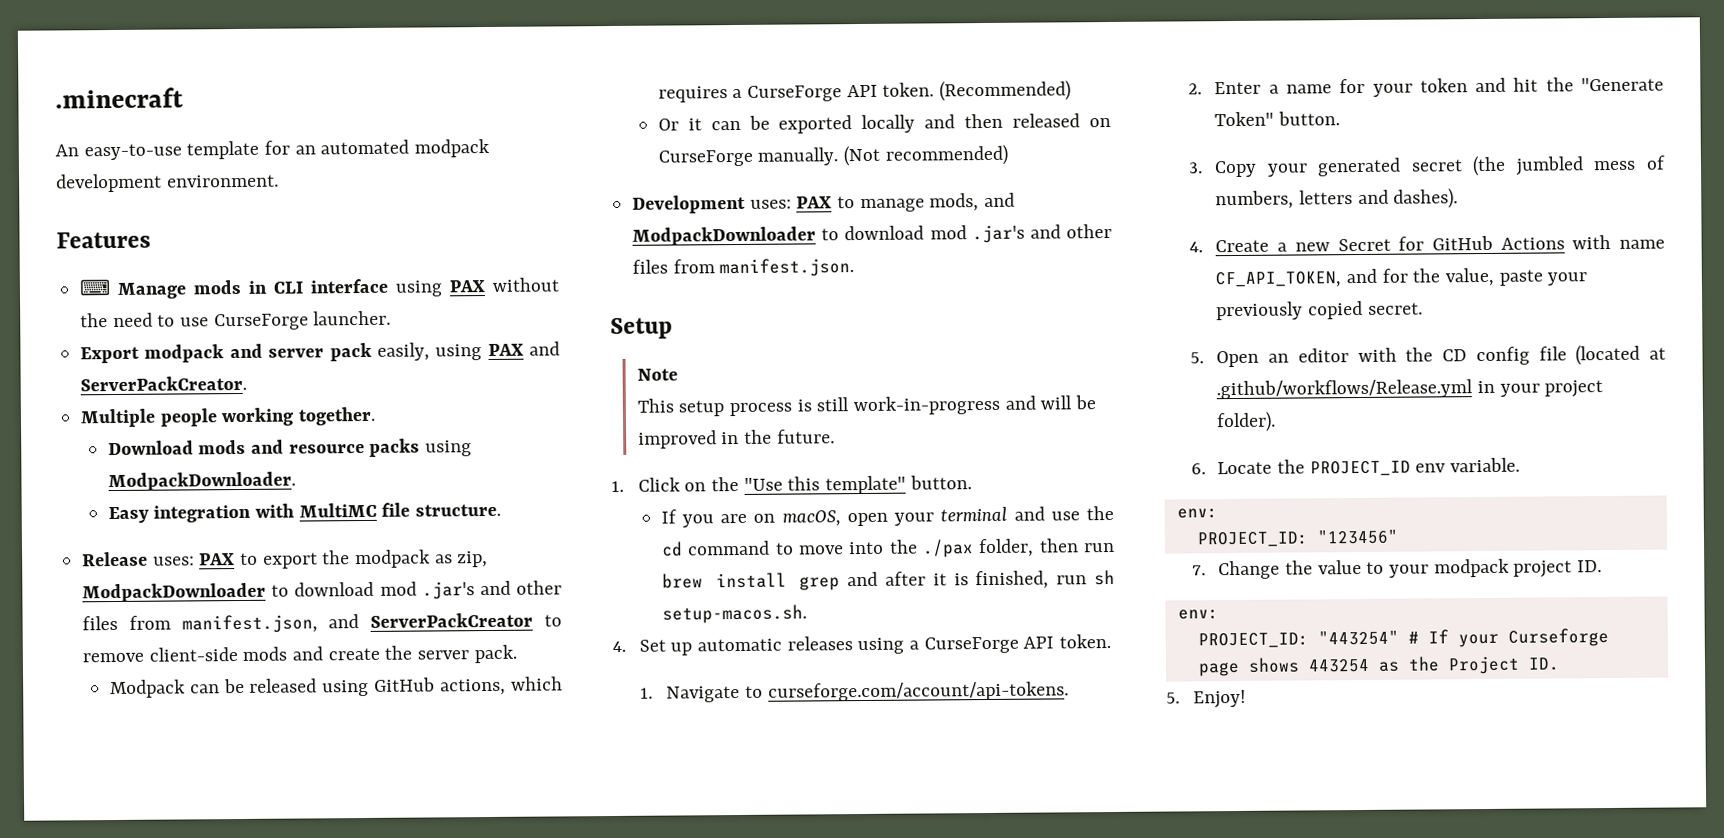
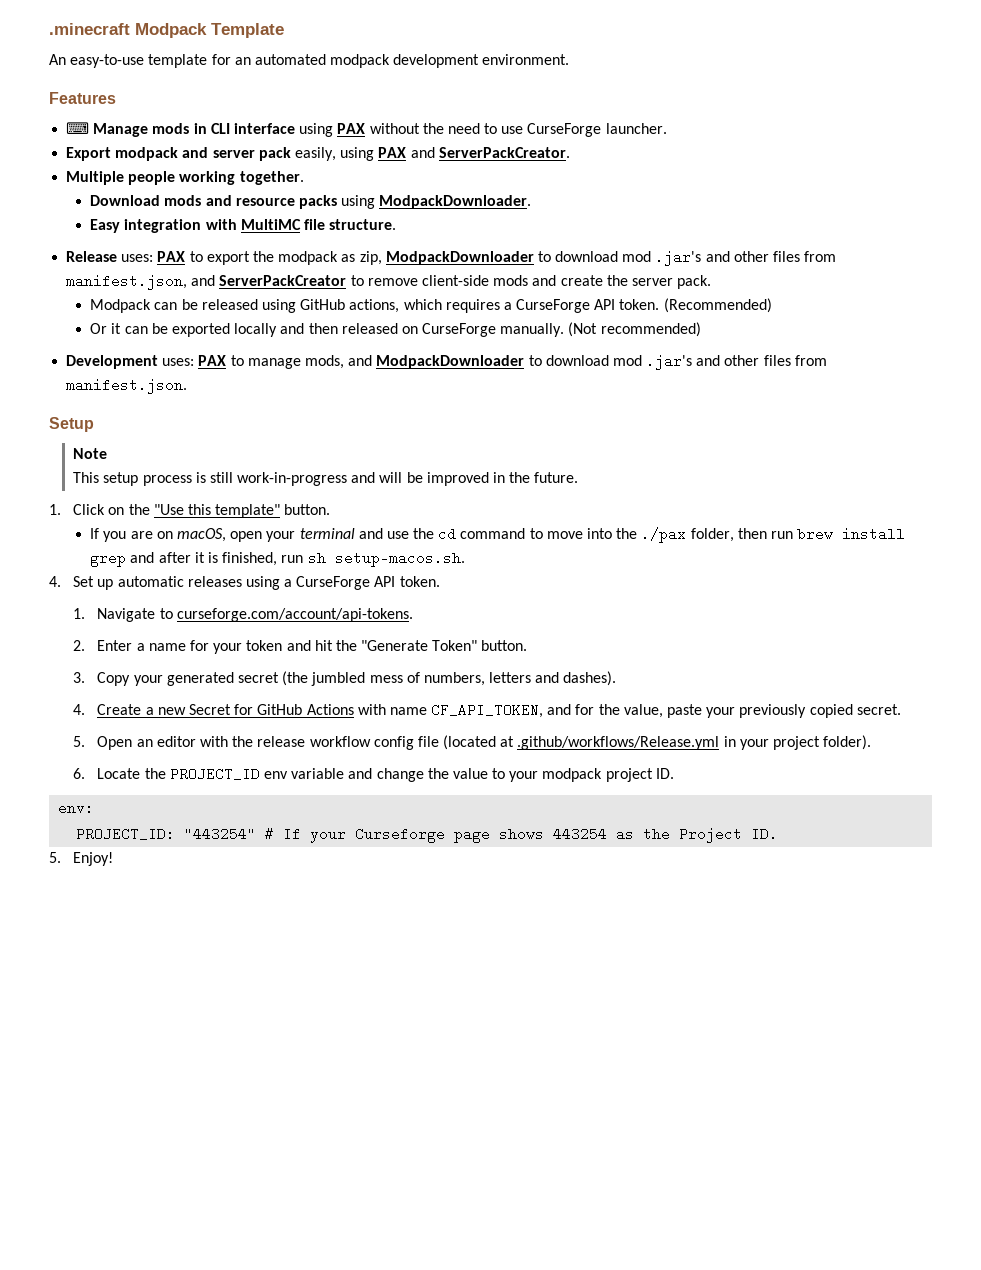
(184, 98) none -> [135,23,284,38] Modpack Template
[1442,349,1468,362] CD -> [257,736,371,747] release workflow
[1450,457,1521,473] [1176,508,1218,519] [1196,529,1399,548] [1191,560,1281,580] variable. // env: // PROJECT_ID: "123456" // 7. Change -> [291,768,424,782] variable and change

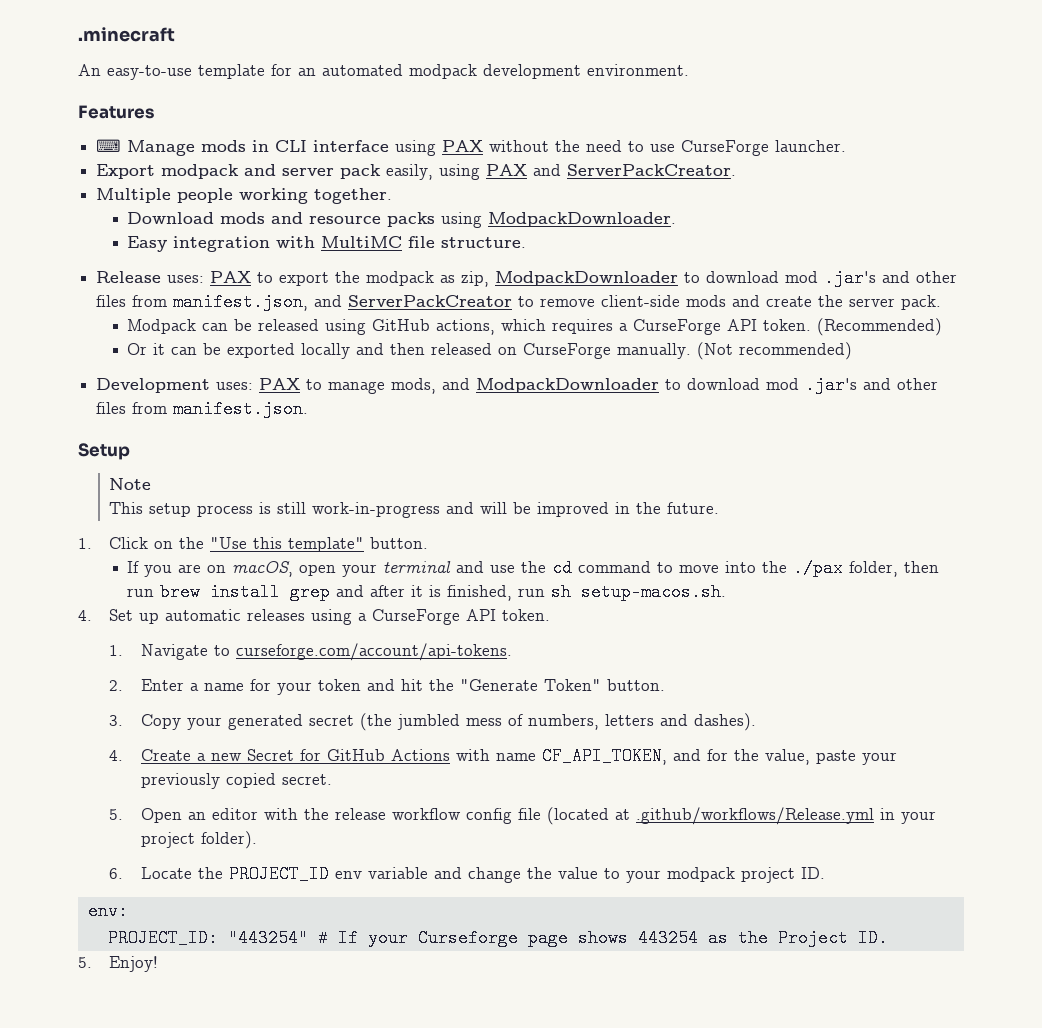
[135,23,284,38] Modpack Template -> (175, 34) none

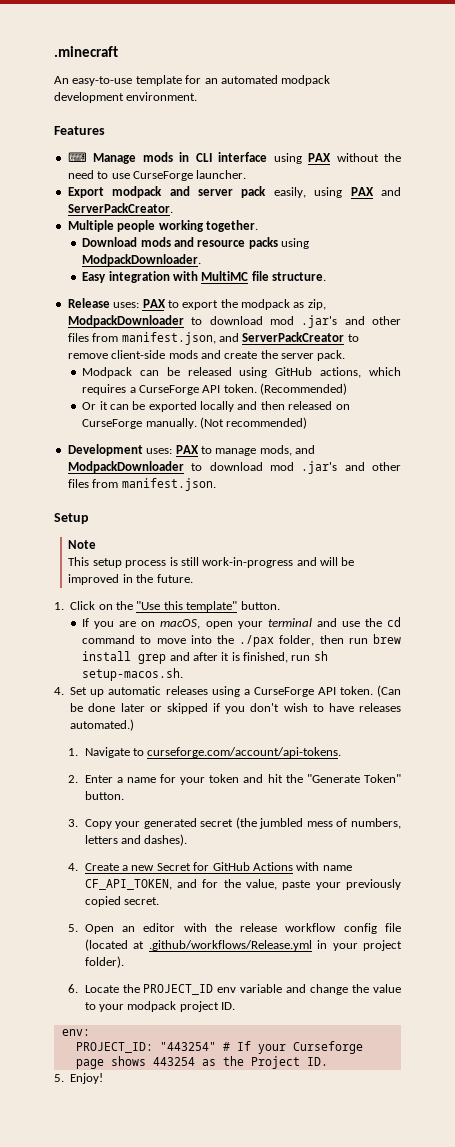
(551, 615) none -> [376,685,401,697] [70,703,402,714] [70,719,135,731] (Can be done later or skipped if you don't wish to have releases automated.)

